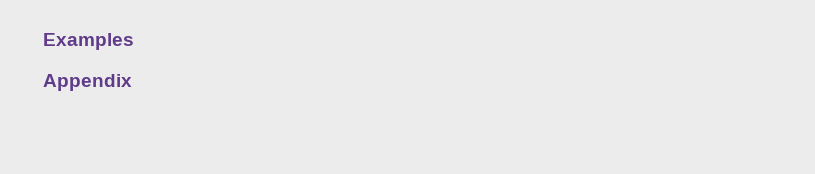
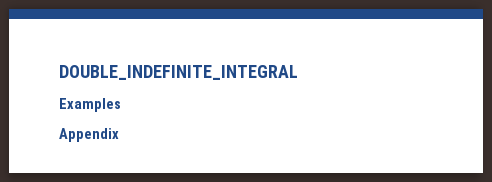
(43, 41) none -> [59,65,298,80] DOUBLE_INDEFINITE_INTEGRAL //

